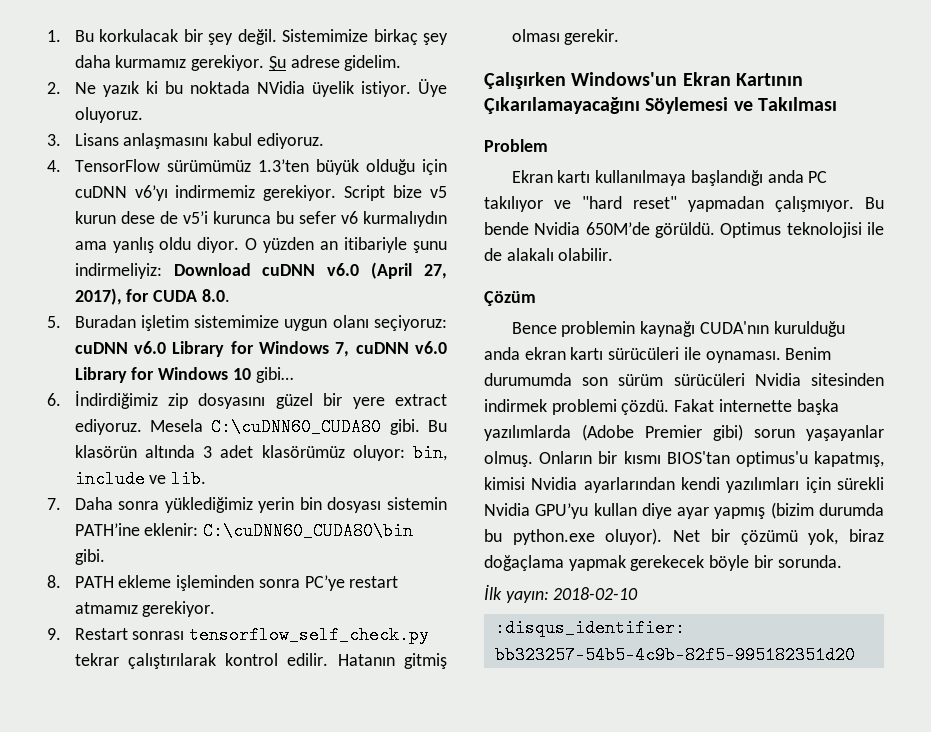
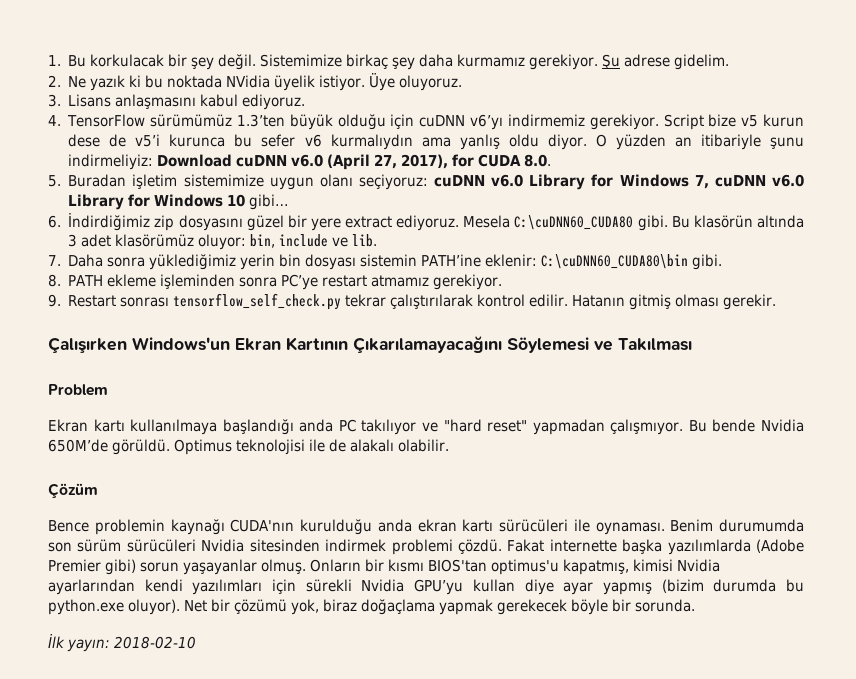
[494,619,685,637] [494,646,855,664] // :disqus_identifier: bb323257-54b5-4c9b-82f5-995182351d20 -> (196, 642) none

